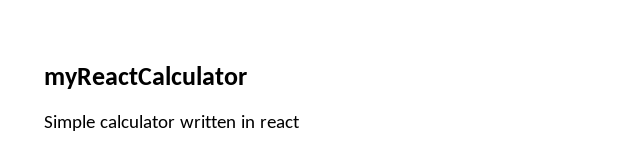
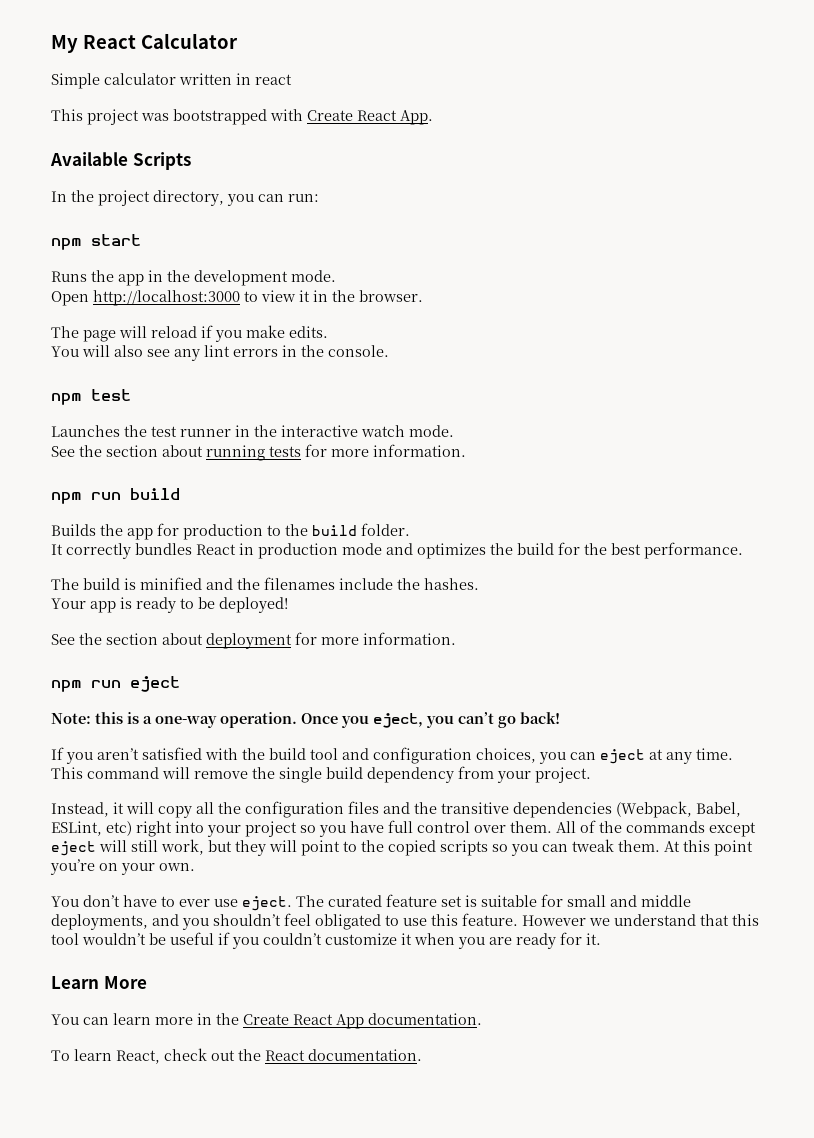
[44,66,247,89] myReactCalculator -> [51,33,238,53] My React Calculator
(300, 122) none -> [51,109,433,125] [50,152,191,170] [51,190,319,206] [51,234,141,250] [51,270,336,286] [51,290,423,306] [51,325,328,342] [51,345,389,361] [51,389,131,405] [51,425,454,437] [51,444,466,461] [51,488,180,504] [51,523,410,540] [51,542,743,559] [51,577,479,590] [51,597,288,613] [51,632,456,649] [51,676,180,692] [51,712,560,728] [51,747,733,764] [51,766,591,783] [51,801,741,818] [51,820,756,837] [51,839,753,856] [50,859,195,875] [51,894,691,911] [51,913,759,930] [51,932,601,949] [51,976,147,989] [51,1013,482,1029] [51,1048,422,1064] // This project was bootstrapped with Create React App. // Available Scripts // In the project directory, you can run: // npm start // Runs the app in the development mode. // Open http://localhost:3000 to view it in the browser. // The page will reload if you make edits. // You will also see any lint errors in the console. // npm test // Launches the test runner in the interactive watch mode. // See the section about running tests for more information. // npm run build // Builds the app for production to the build folder. // It correctly bundles React in production mode and optimizes the build for the best performance. // The build is minified and the filenames include the hashes. // Your app is ready to be deployed! // See the section about deployment for more information. // npm run eject // Note: this is a one-way operation. Once you eject, you can’t go back! // If you aren’t satisfied with the build tool and configuration choices, you can eject at any time. This command will remove the single build dependency from your project. // Instead, it will copy all the configuration files and the transitive dependencies (Webpack, Babel, ESLint, etc) right into your project so you have full control over them. All of the commands except eject will still work, but they will point to the copied scripts so you can tweak them. At this point you’re on your own. // You don’t have to ever use eject. The curated feature set is suitable for small and middle deployments, and you shouldn’t feel obligated to use this feature. However we understand that this tool wouldn’t be useful if you couldn’t customize it when you are ready for it. // Learn More // You can learn more in the Create React App documentation. // To learn React, check out the React documentation.

